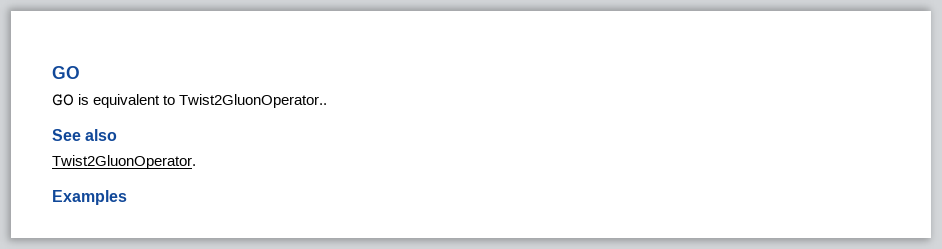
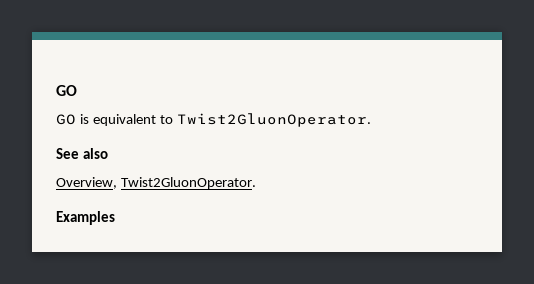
[179,94,328,108] Twist2GluonOperator.. -> [176,113,371,127] Twist2GluonOperator.
(118, 135) none -> [56,177,117,189] Overview,

